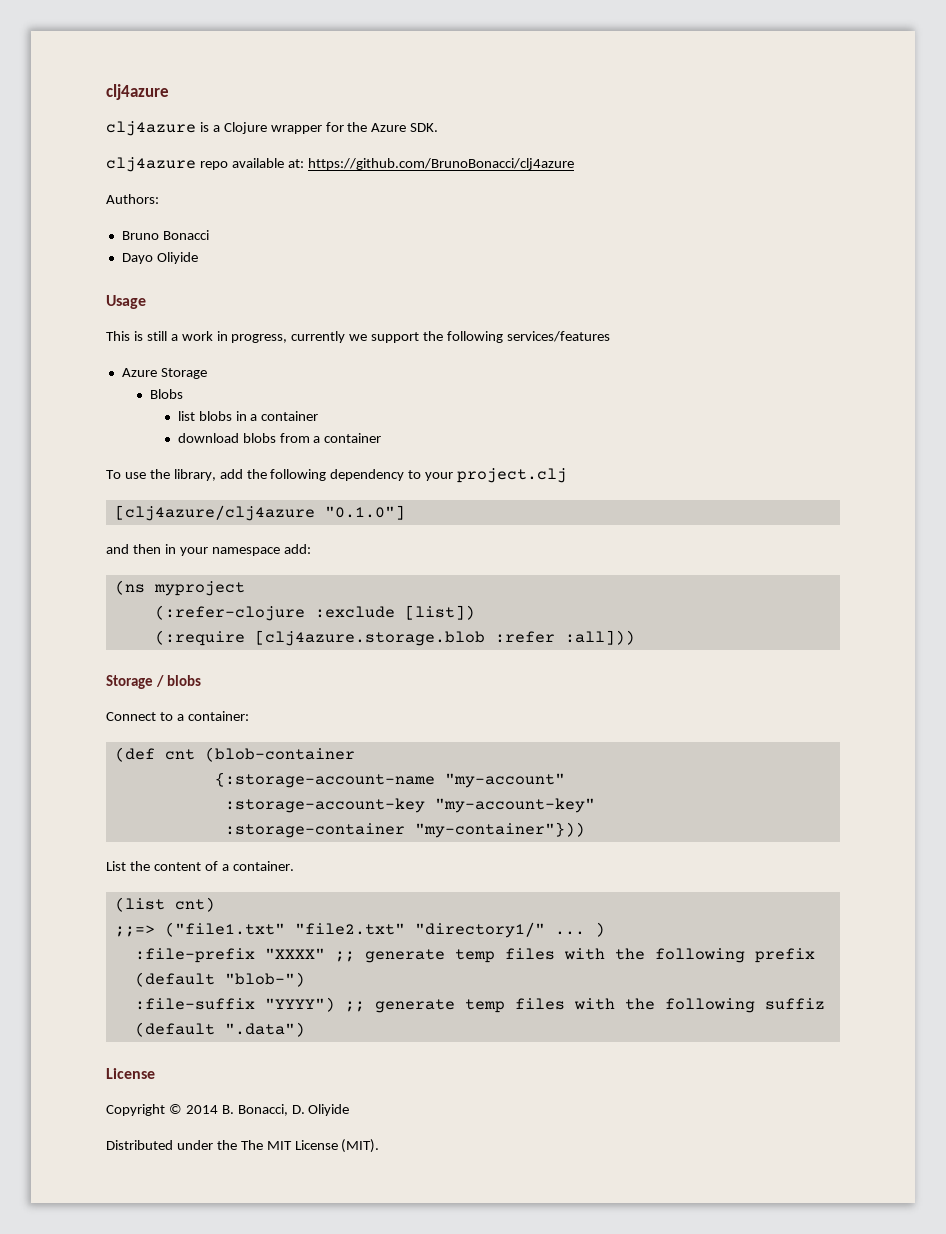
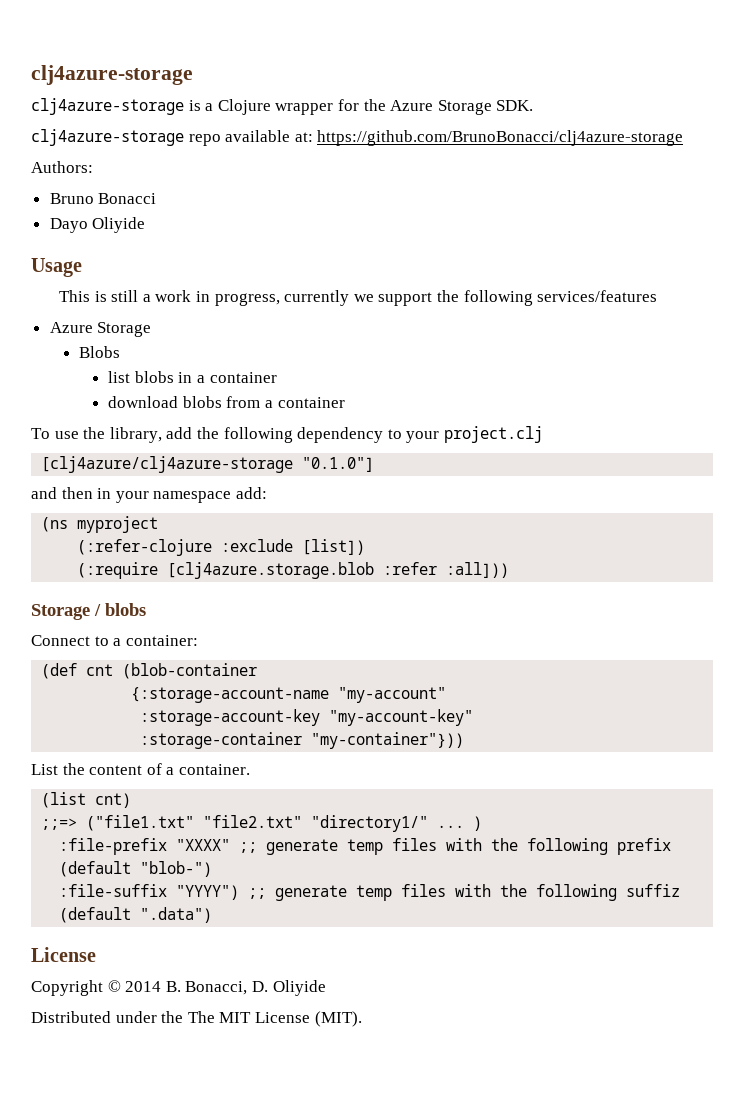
[106,84,169,100] [106,121,196,136] clj4azure // clj4azure -> [31,65,193,85] [31,98,184,115] clj4azure-storage // clj4azure-storage
(407, 127) none -> [437,100,492,115] Storage
[106,157,196,172] clj4azure -> [31,129,184,146] clj4azure-storage
[307,158,574,170] https://github.com/BrunoBonacci/clj4azure -> [317,130,684,146] https://github.com/BrunoBonacci/clj4azure-storage
[114,505,315,521] [clj4azure/clj4azure -> [41,456,294,473] [clj4azure/clj4azure-storage

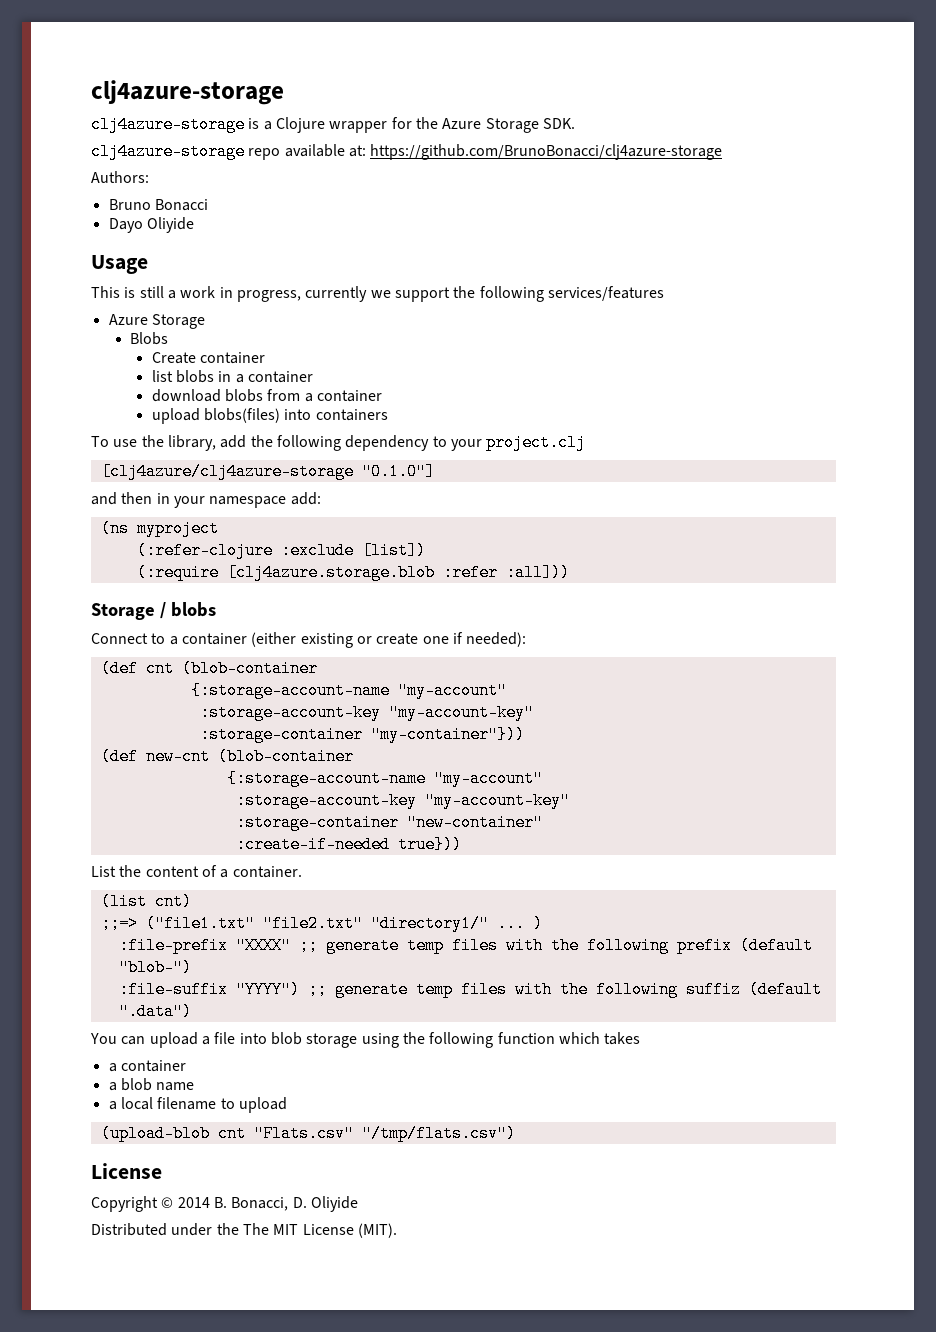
(121, 352) none -> [151,352,266,364] // Create container
(345, 402) none -> [151,408,388,424] // upload blobs(files) into containers
[125,635,198,646] container: -> [181,632,527,648] container (either existing or create one if needed):
(465, 740) none -> [100,748,354,765] [226,770,543,787] [235,792,570,809] [235,814,543,831] [235,836,462,853] // (def new-cnt (blob-container // {:storage-account-name "my-account" // :storage-account-key "my-account-key" // :storage-container "new-container" // :create-if-needed true}))
(213, 915) none -> [90,1032,641,1048] [108,1060,186,1072] [108,1078,195,1091] [108,1097,287,1113] [100,1125,516,1142] // You can upload a file into blob storage using the following function which takes // a container // a blob name // a local filename to upload // (upload-blob cnt "Flats.csv" "/tmp/flats.csv")

